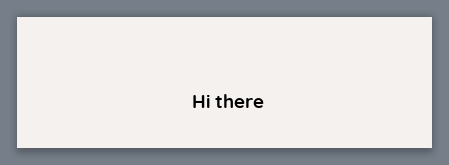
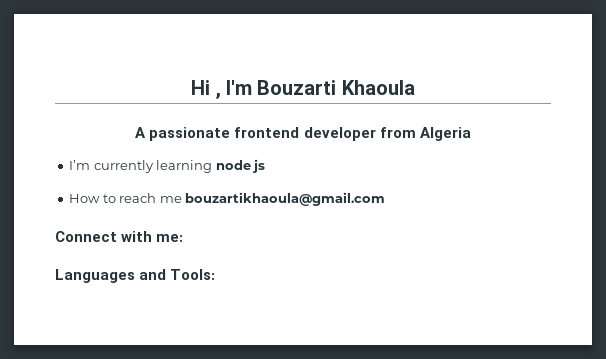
[215,94,265,108] there -> [214,80,415,99] [135,127,471,141] [69,159,266,173] [69,192,386,206] [55,231,184,242] [55,269,216,283] , I'm Bouzarti Khaoula // A passionate frontend developer from Algeria // I’m currently learning node js // How to reach me bouzartikhaoula@gmail.com // Connect with me: // Languages and Tools:

